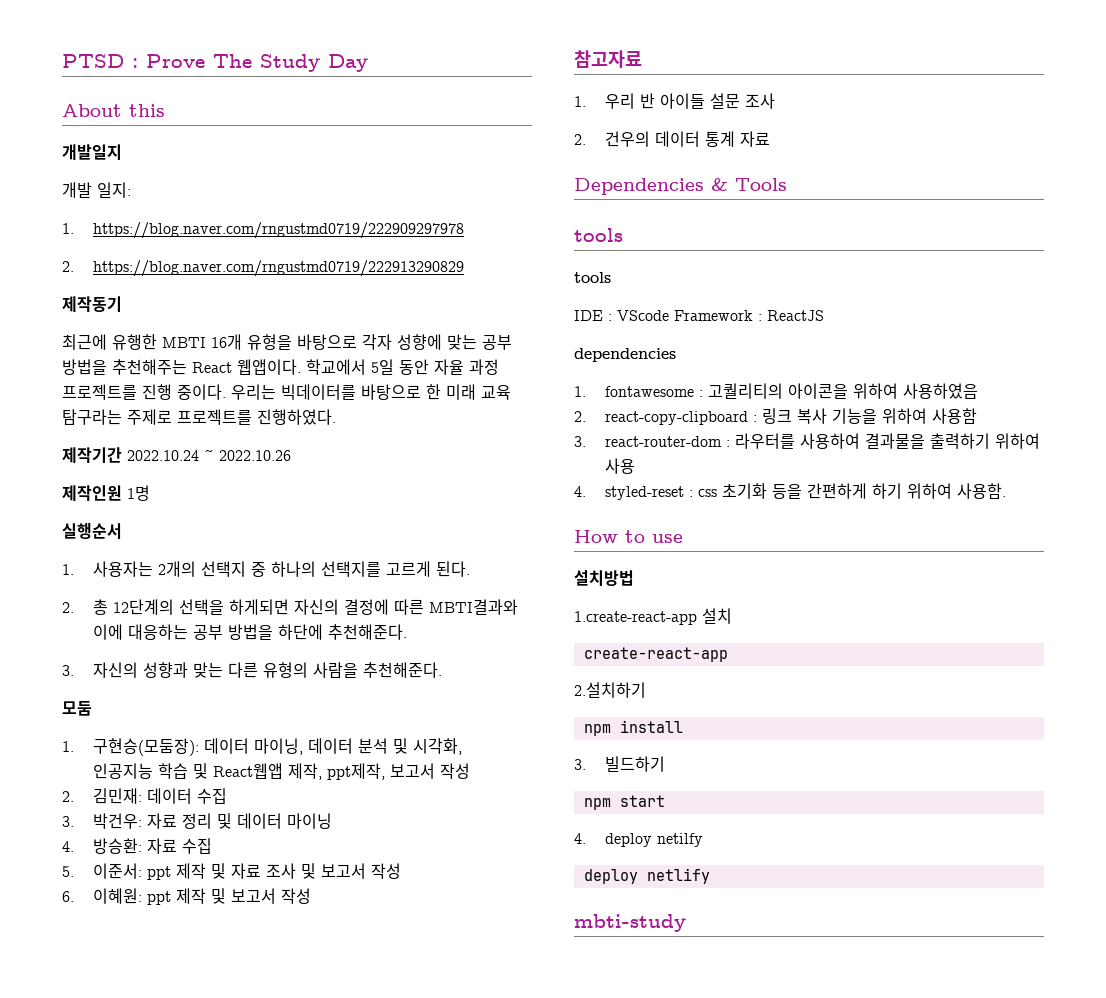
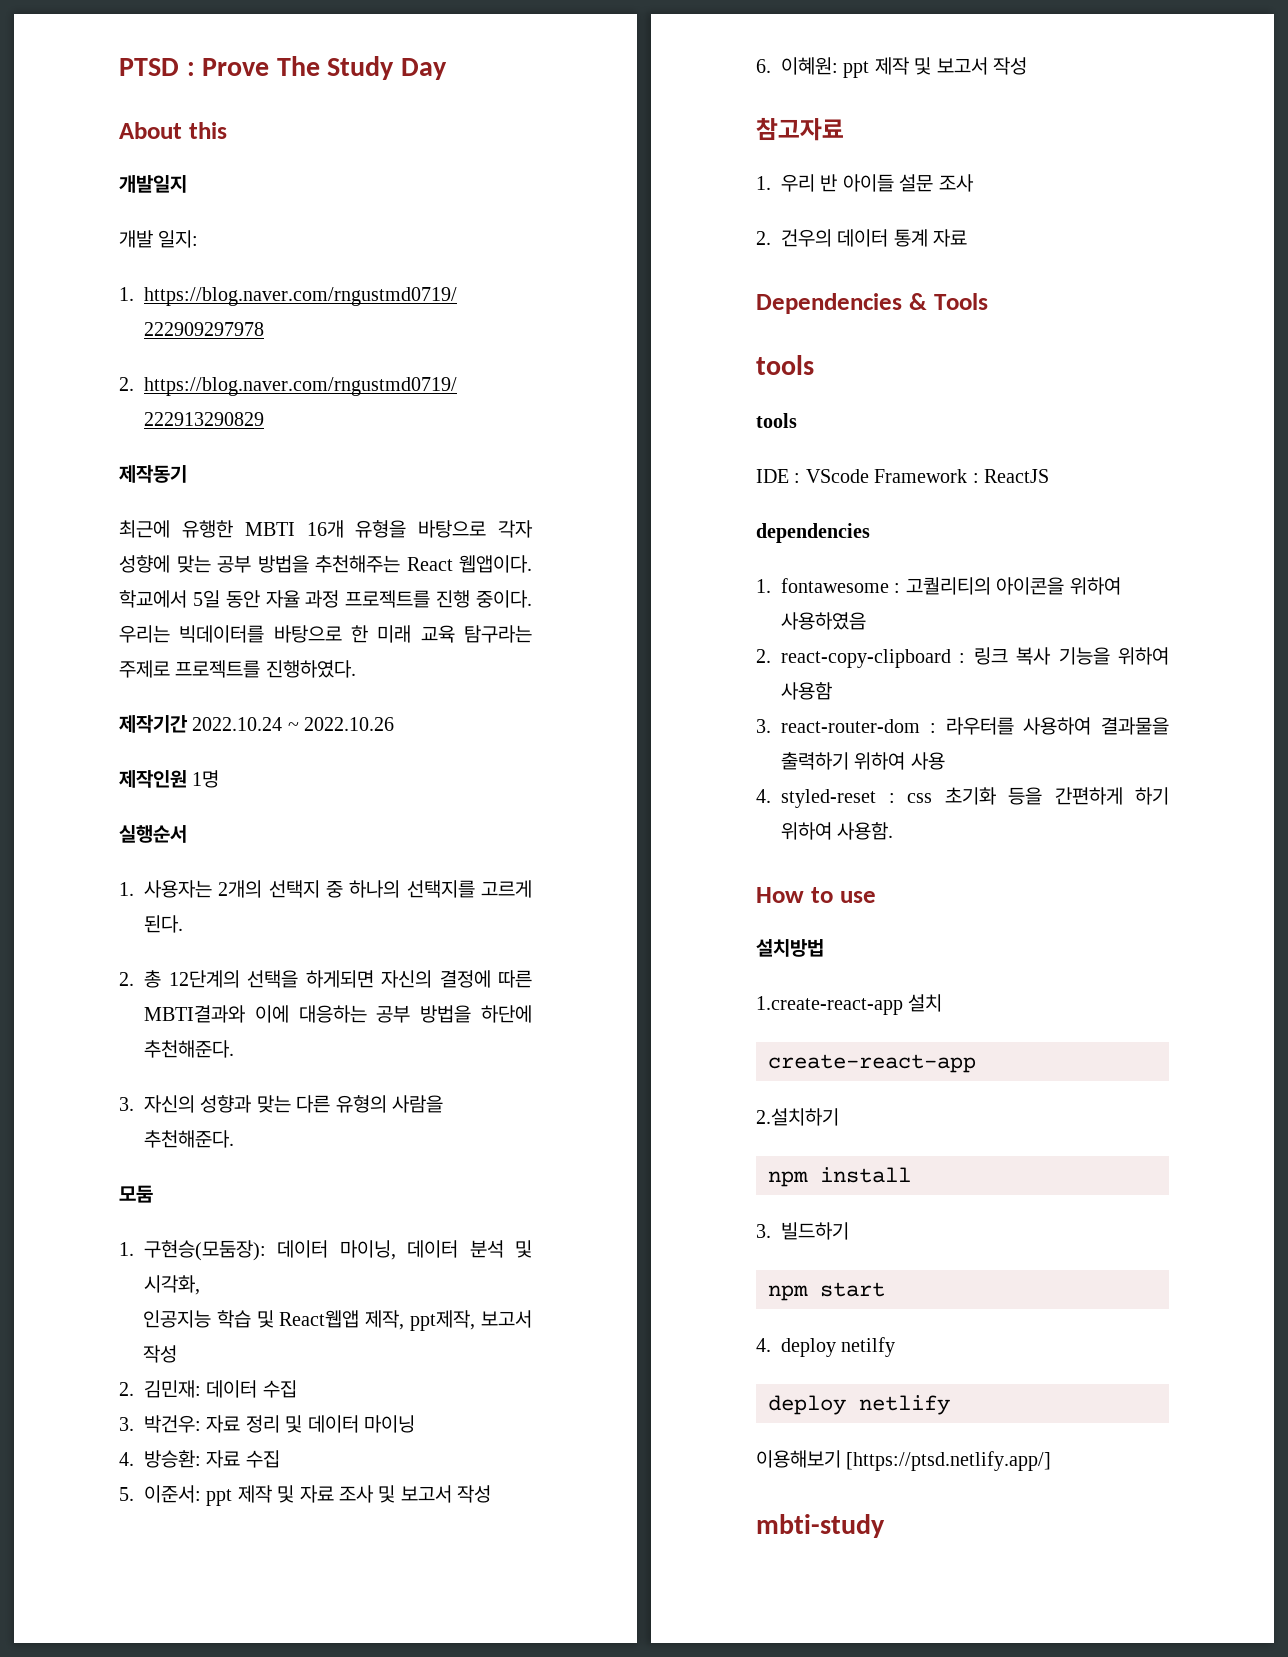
(710, 876) none -> [756,1450,1052,1471] // 이용해보기 [https://ptsd.netlify.app/]

